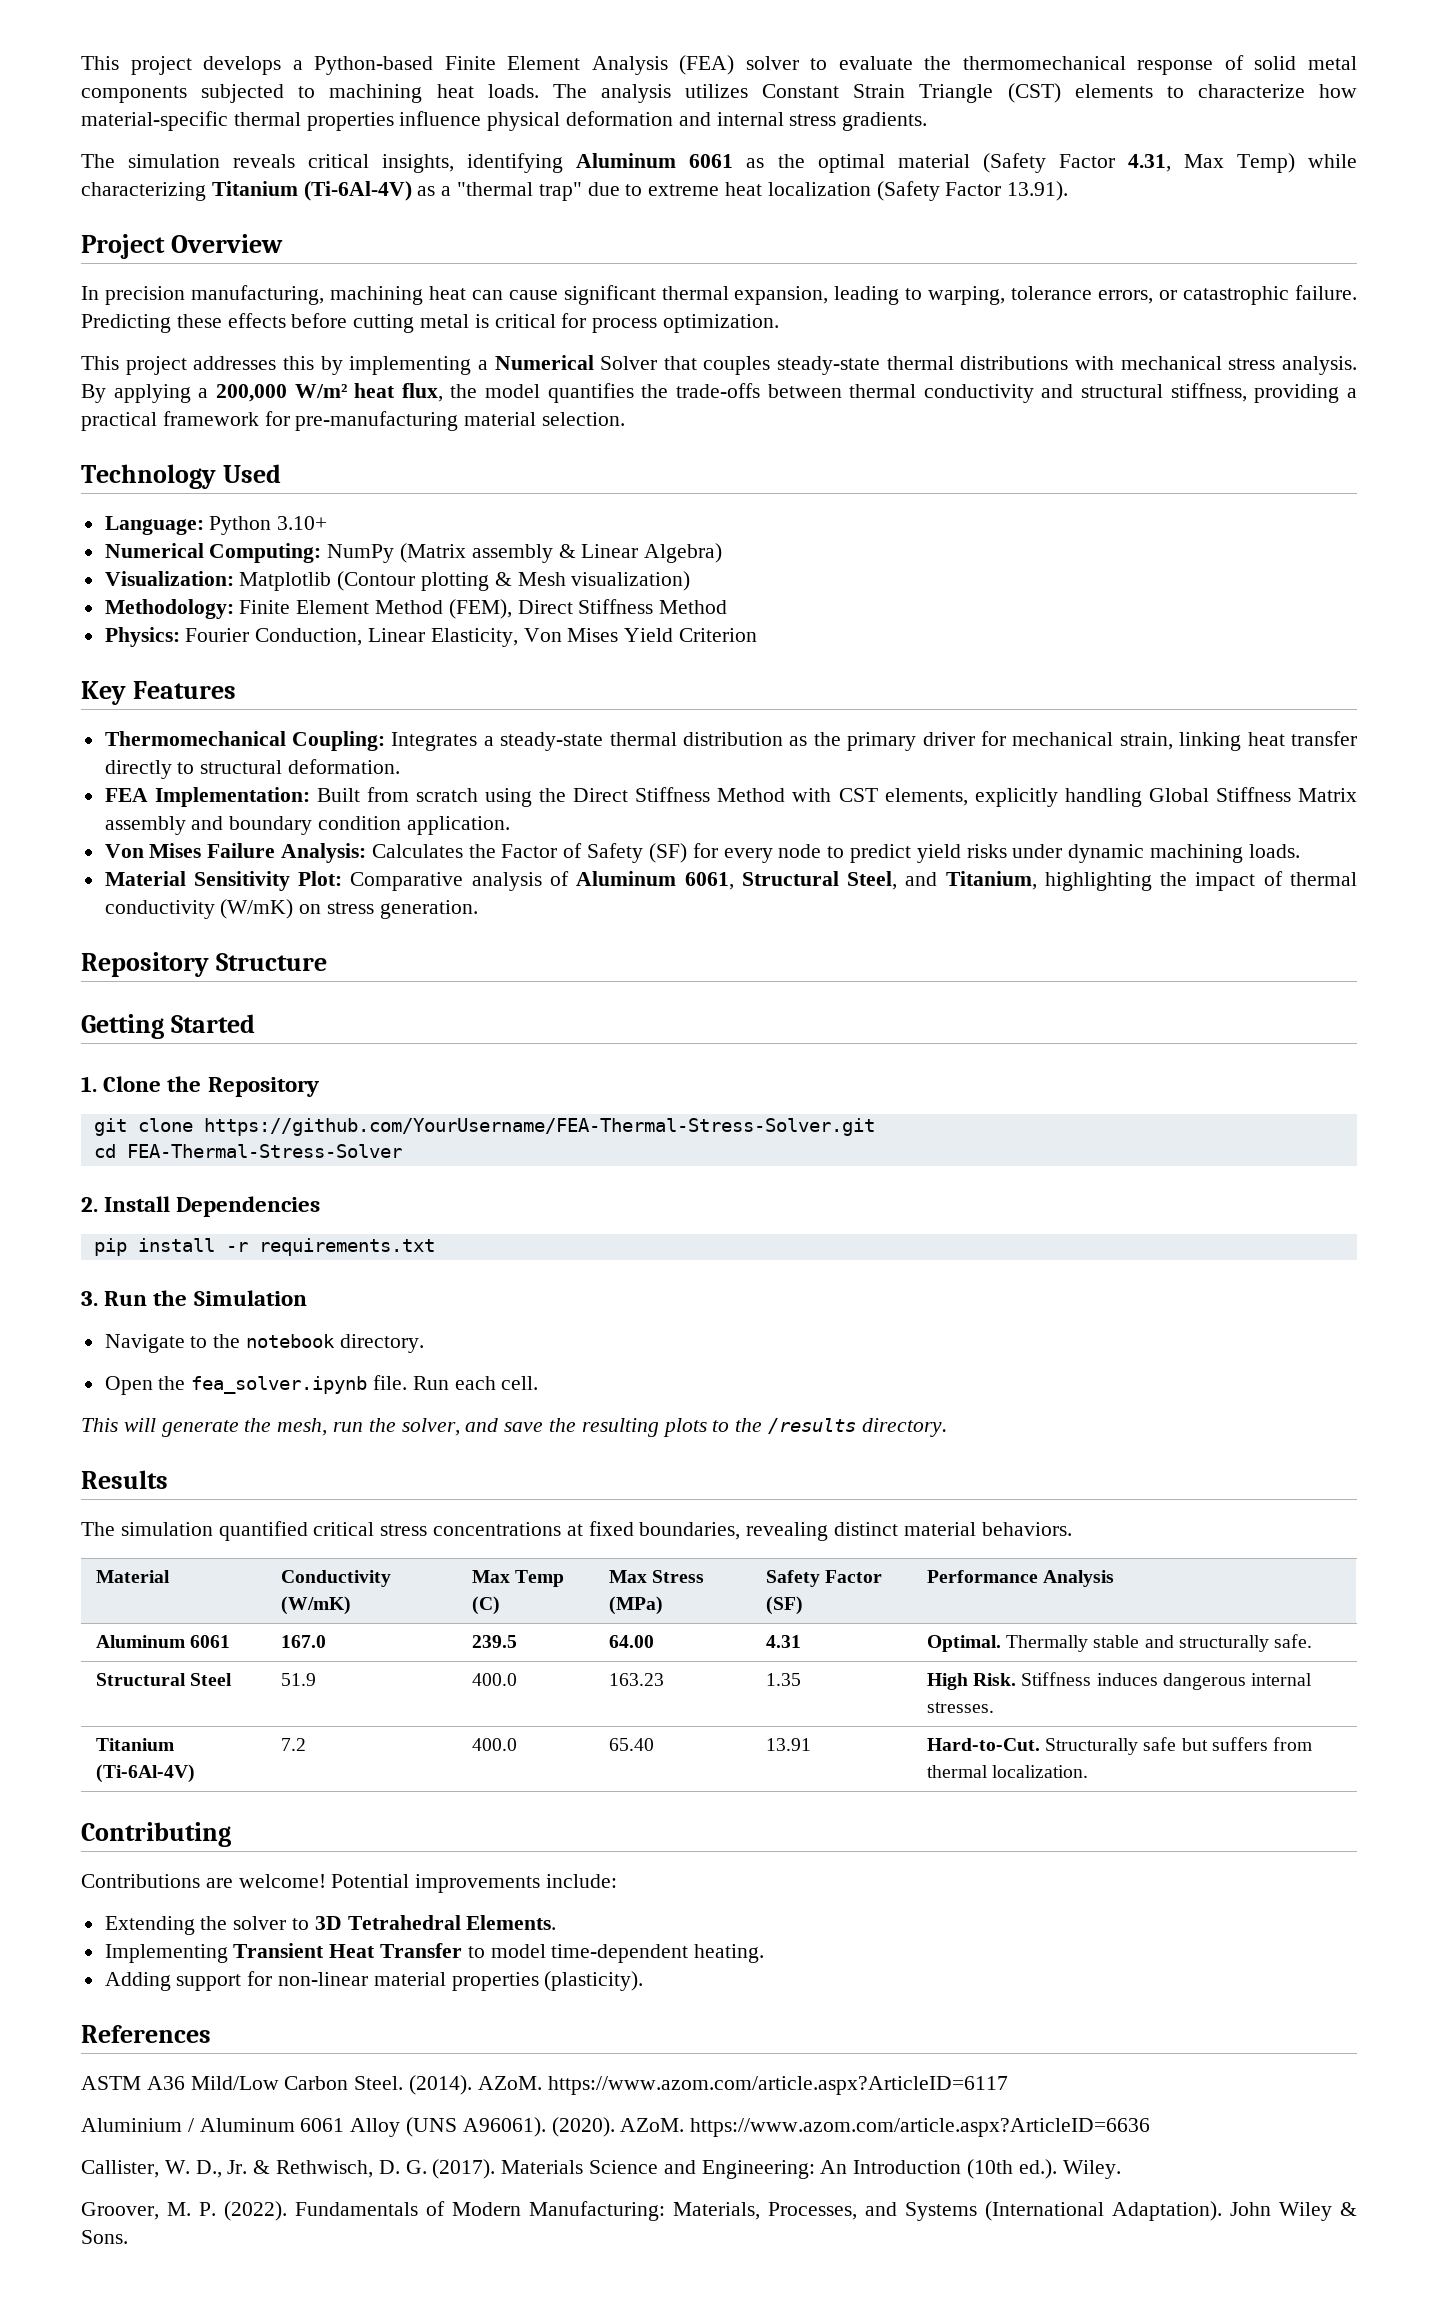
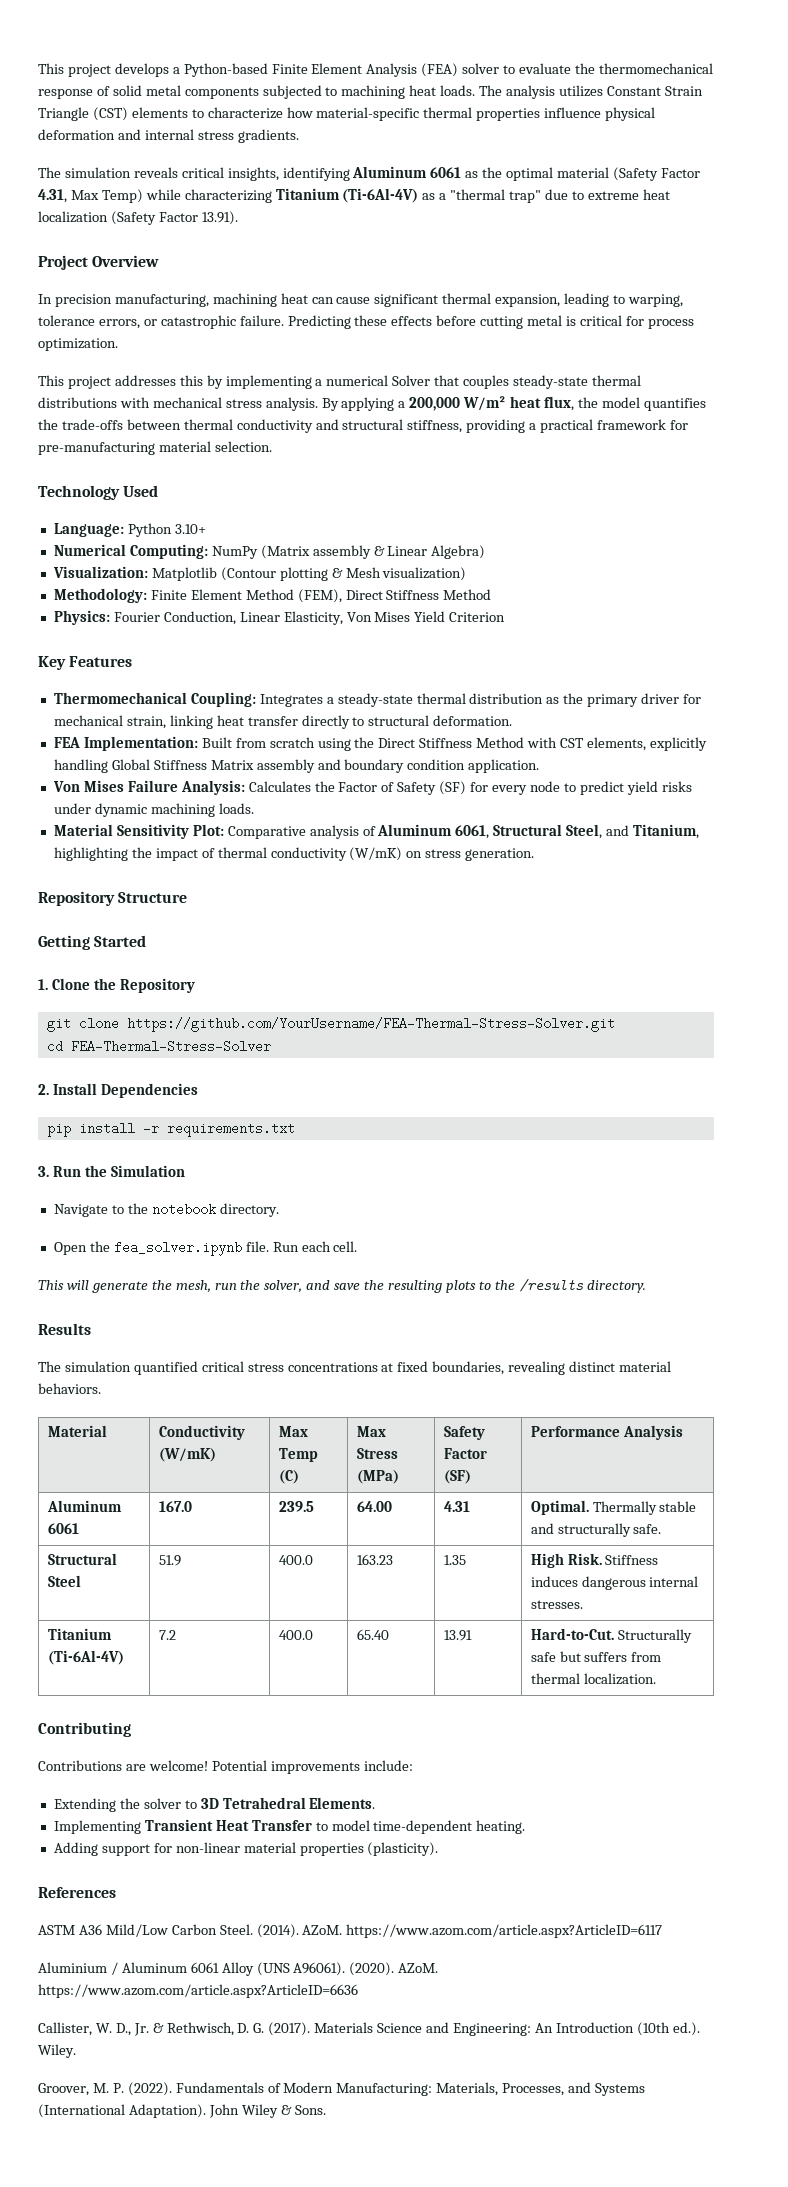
[494,355,594,370] Numerical -> [326,375,389,386] numerical

